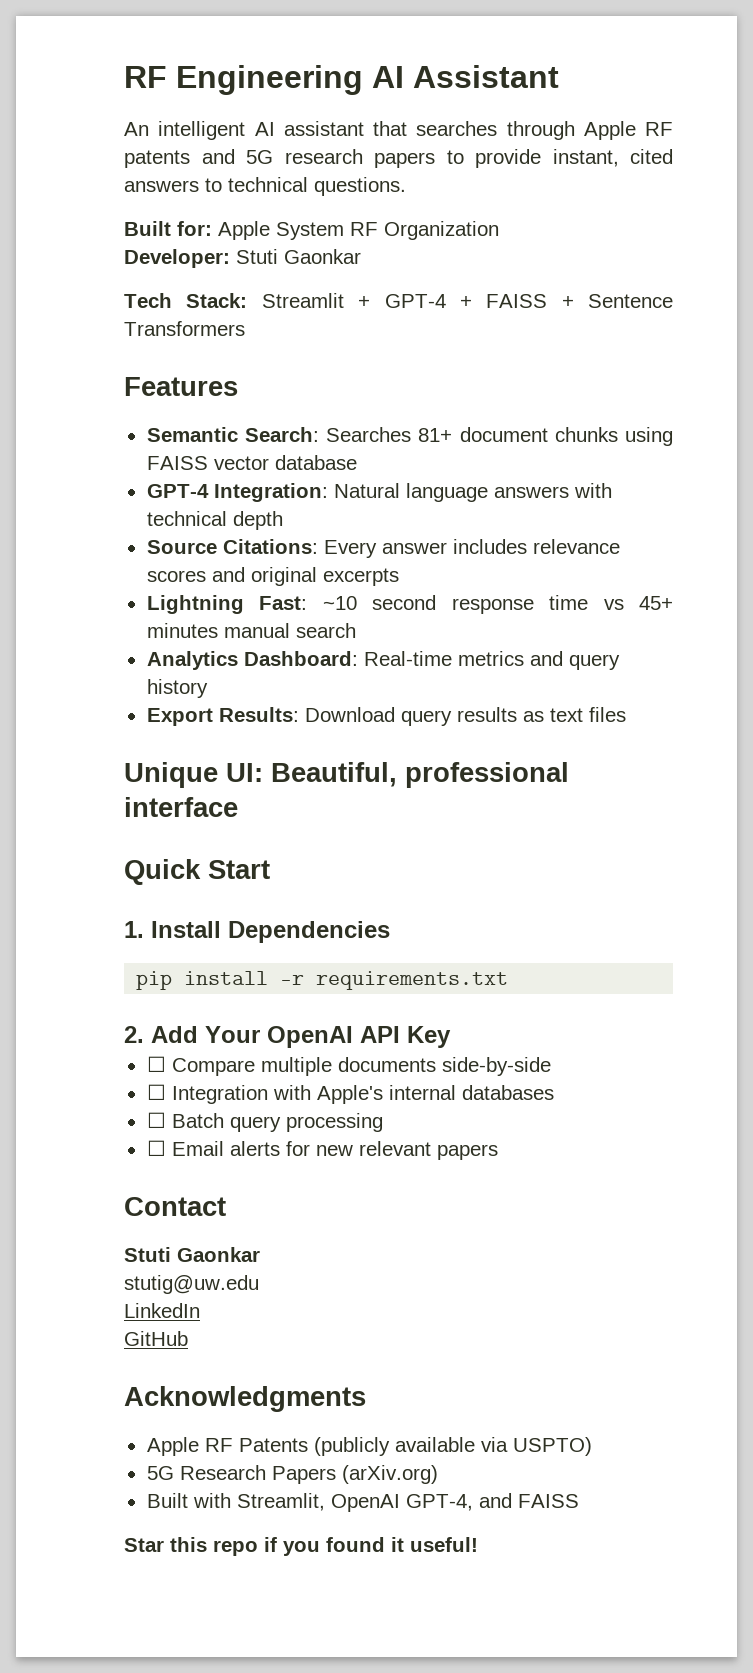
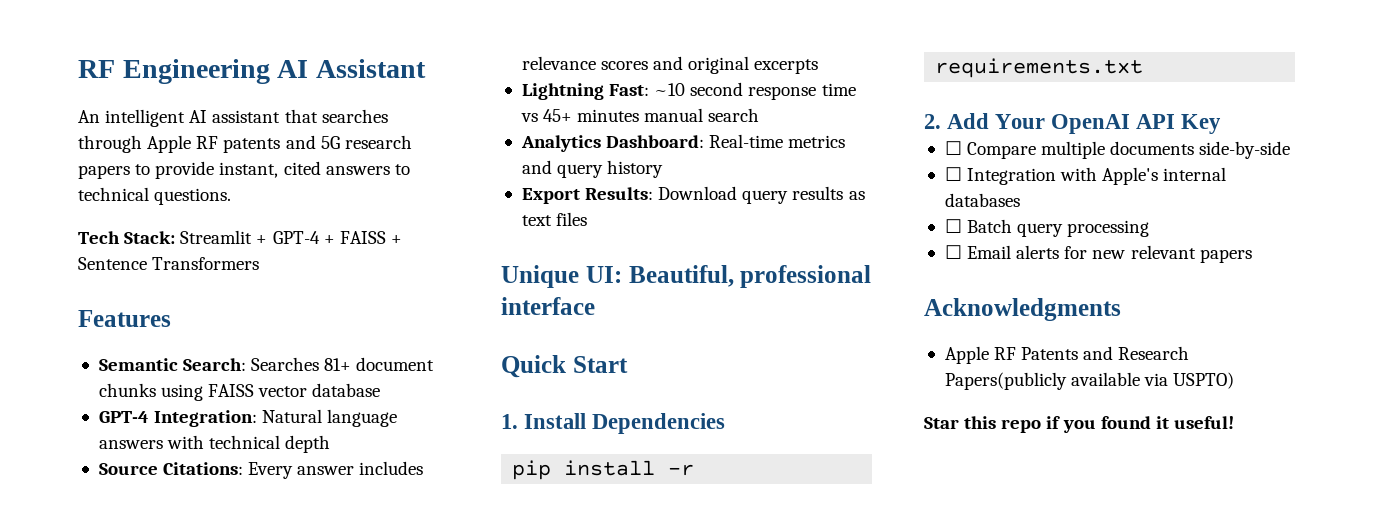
[124,221,499,240] [124,249,361,268] // Built for: Apple System RF Organization // Developer: Stuti Gaonkar -> (232, 196) none
[124,1197,226,1216] [124,1247,260,1262] [124,1275,259,1294] [124,1303,200,1318] [124,1331,188,1346] // Contact // Stuti Gaonkar // stutig@uw.edu // LinkedIn // GitHub -> (1252, 256) none
[313,1437,390,1456] (publicly -> [1083,346,1190,360] [944,372,1067,390] and Research Papers(publicly
[146,1465,438,1484] [146,1493,579,1512] // 5G Research Papers (arXiv.org) // Built with Streamlit, OpenAI GPT-4, and FAISS -> (1235, 380) none

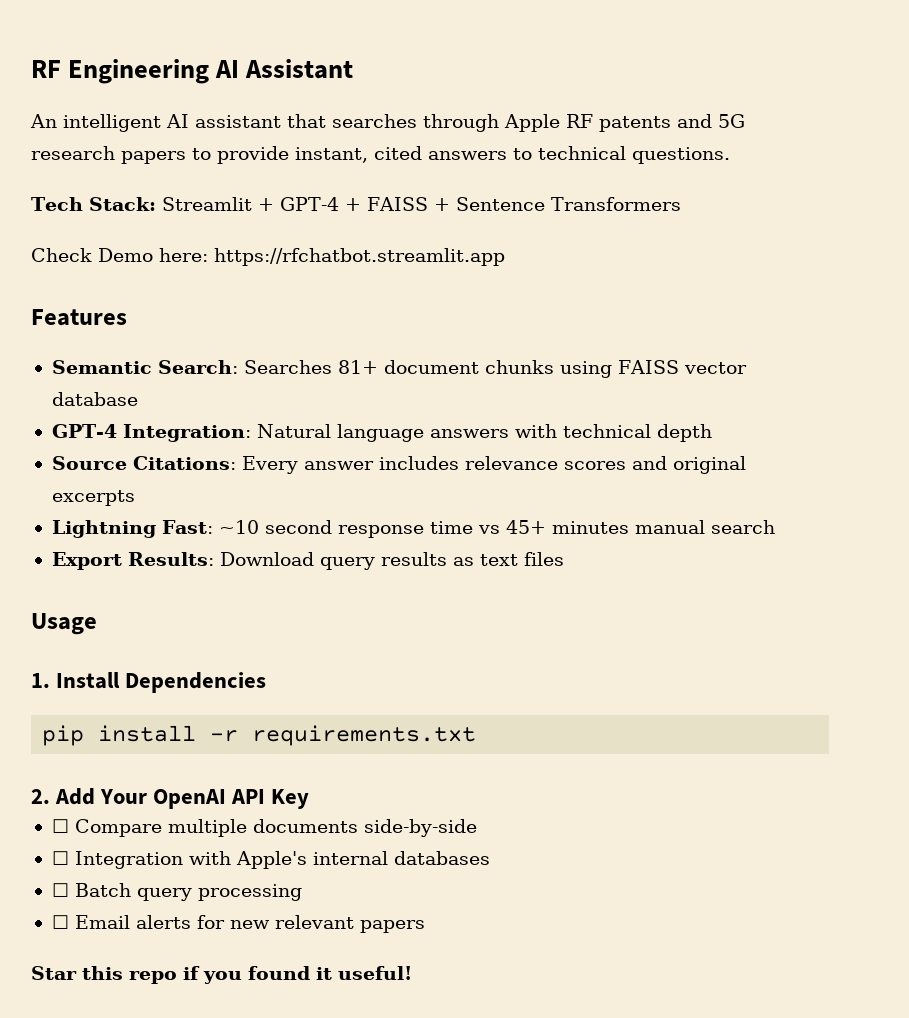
(260, 263) none -> [31,248,505,266] // Check Demo here: https://rfchatbot.streamlit.app
[520,134,846,152] [521,160,664,178] // Analytics Dashboard: Real-time metrics and query history -> (775, 527) none
[501,265,872,288] [501,297,595,315] [501,355,628,378] Unique UI: Beautiful, professional interface // Quick Start -> [31,613,97,635] Usage
[924,298,1121,321] [944,346,1190,364] [944,372,1235,390] // Acknowledgments // Apple RF Patents and Research Papers(publicly available via USPTO) -> (425, 926) none

